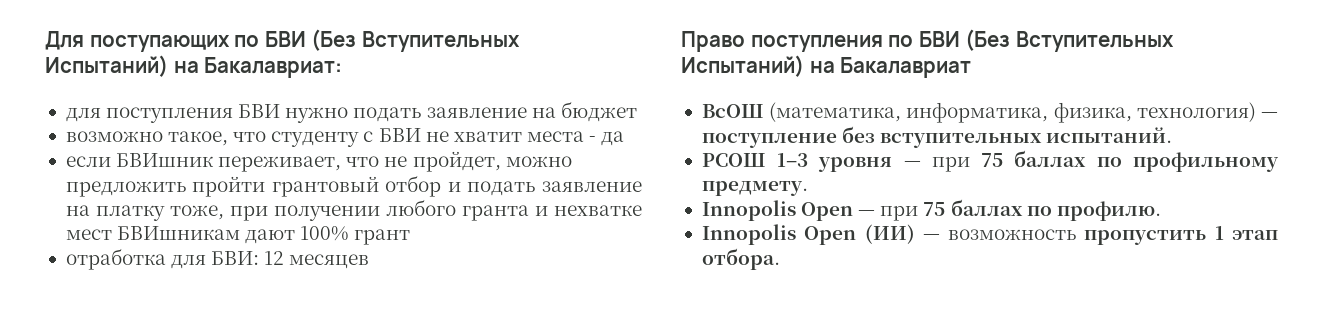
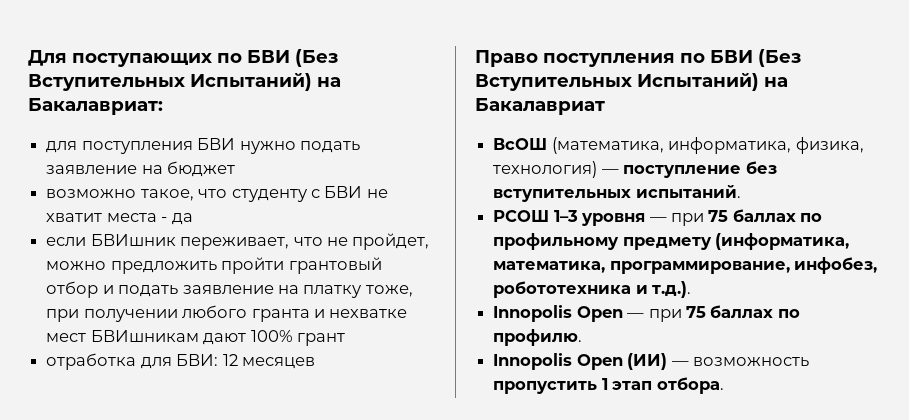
[701,181,808,196] предмету. -> [622,233,850,250] [493,257,878,274] [493,281,692,298] предмету (информатика, математика, программирование, инфобез, робототехника и т.д.).

